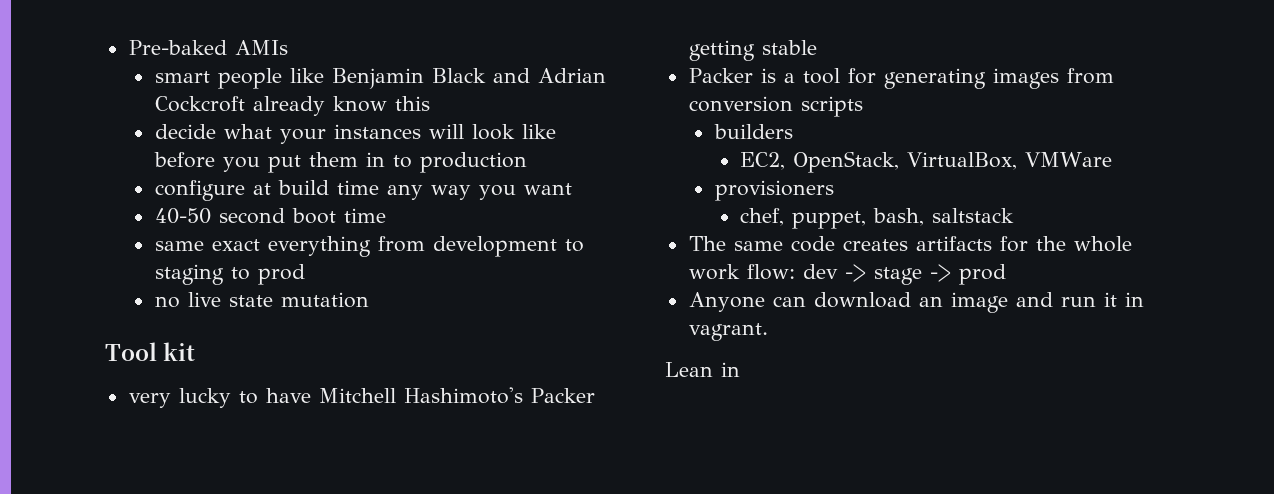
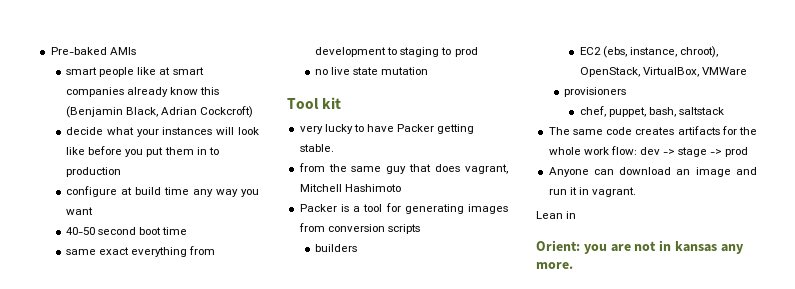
[331,68,606,89] [154,96,245,112] Benjamin Black and Adrian Cockcroft -> [159,67,204,75] [66,87,125,97] at smart companies
(430, 103) none -> [66,106,254,118] (Benjamin Black, Adrian Cockcroft)
[318,387,595,404] [688,40,817,61] Mitchell Hashimoto's Packer getting stable -> [397,124,475,134] [299,144,334,152] [298,163,508,174] [299,184,401,192] Packer getting stable. // from the same guy that does vagrant, Mitchell Hashimoto
[740,152,786,170] EC2, -> [579,46,718,58] EC2 (ebs, instance, chroot),
(740, 369) none -> [536,240,744,254] [536,262,573,269] // Orient: you are not in kansas any more.

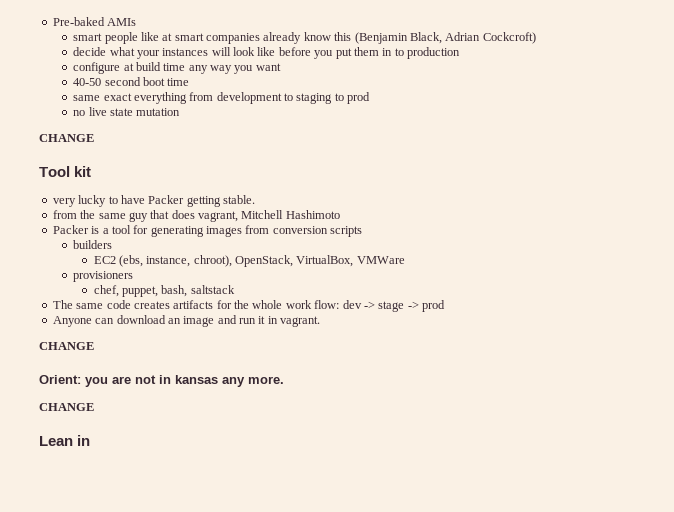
(429, 71) none -> [39,134,94,142] // CHANGE
[536,211,577,219] Lean in -> [39,342,94,350] CHANGE
(573, 265) none -> [39,403,94,411] [39,435,91,446] // CHANGE // Lean in

